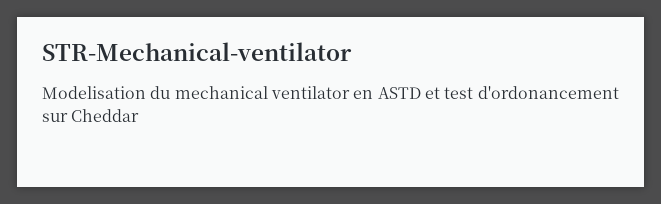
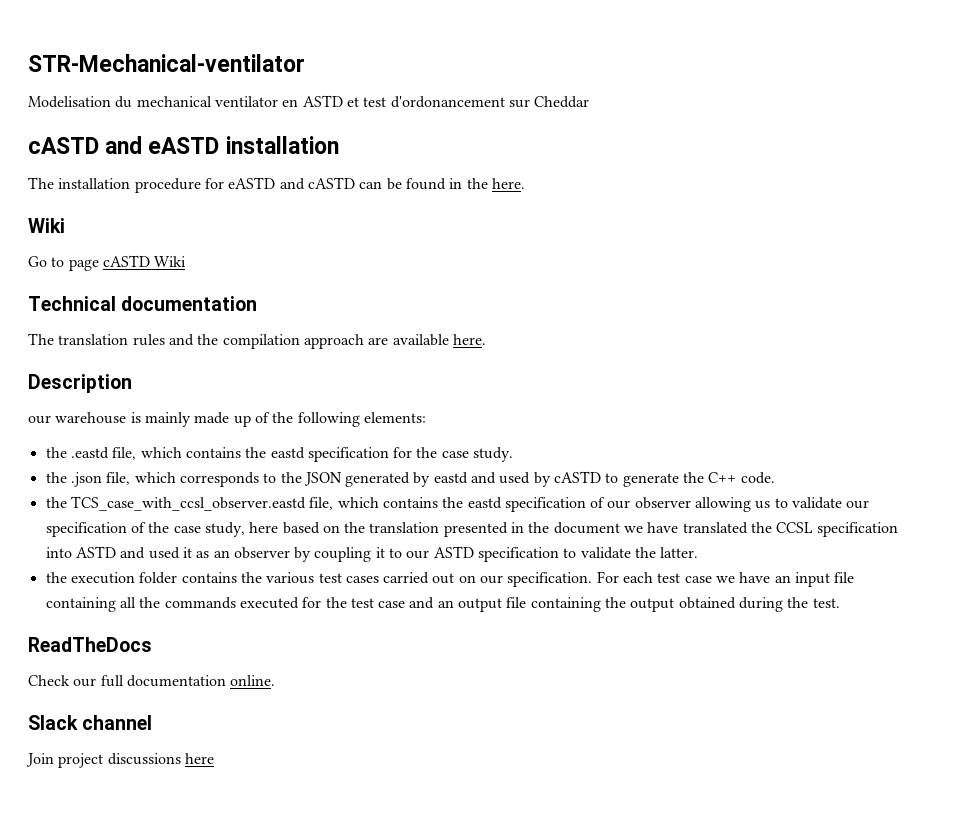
(140, 115) none -> [28,136,339,154] [28,177,525,193] [28,218,65,233] [28,255,187,271] [28,296,258,311] [28,333,486,349] [28,374,132,393] [28,412,426,427] [45,447,514,462] [45,471,775,487] [45,496,870,512] [45,522,898,537] [45,546,699,562] [45,571,855,587] [45,597,840,612] [28,637,152,652] [28,675,276,687] [28,715,153,730] [26,753,214,768] // cASTD and eASTD installation // The installation procedure for eASTD and cASTD can be found in the here. // Wiki // Go to page cASTD Wiki // Technical documentation // The translation rules and the compilation approach are available here. // Description // our warehouse is mainly made up of the following elements: // the .eastd file, which contains the eastd specification for the case study. // the .json file, which corresponds to the JSON generated by eastd and used by cASTD to generate the C++ code. // the TCS_case_with_ccsl_observer.eastd file, which contains the eastd specification of our observer allowing us to validate our specification of the case study, here based on the translation presented in the document we have translated the CCSL specification into ASTD and used it as an observer by coupling it to our ASTD specification to validate the latter. // the execution folder contains the various test cases carried out on our specification. For each test case we have an input file containing all the commands executed for the test case and an output file containing the output obtained during the test. // ReadTheDocs // Check our full documentation online. // Slack channel // Join project discussions here

